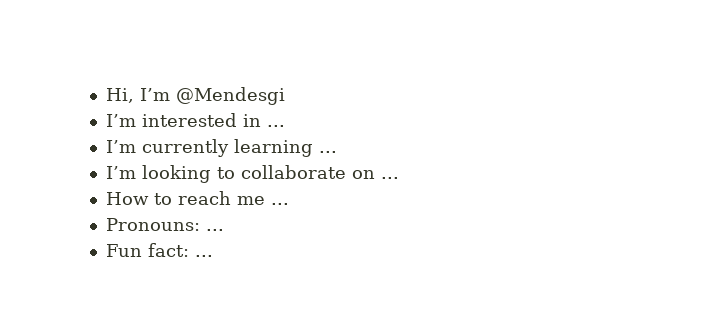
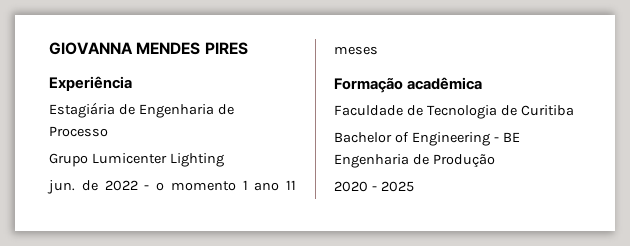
[105,87,285,105] [105,113,285,127] [105,139,337,157] [105,165,399,183] [105,191,289,205] [105,218,224,231] [105,243,213,257] Hi, I’m @Mendesgi // I’m interested in ... // I’m currently learning ... // I’m looking to collaborate on ... // How to reach me ... // Pronouns: ... // Fun fact: ... -> [49,42,248,55] [49,76,132,91] [49,102,234,118] [49,126,108,137] [49,153,224,167] [47,180,296,194] [334,46,378,55] [334,77,483,93] [334,105,574,119] [334,132,520,146] [334,154,495,168] [334,181,414,192] GIOVANNA MENDES PIRES // Experiência // Estagiária de Engenharia de Processo // Grupo Lumicenter Lighting // jun. de 2022 - o momento 1 ano 11 meses // Formação acadêmica // Faculdade de Tecnologia de Curitiba // Bachelor of Engineering - BE Engenharia de Produção // 2020 - 2025

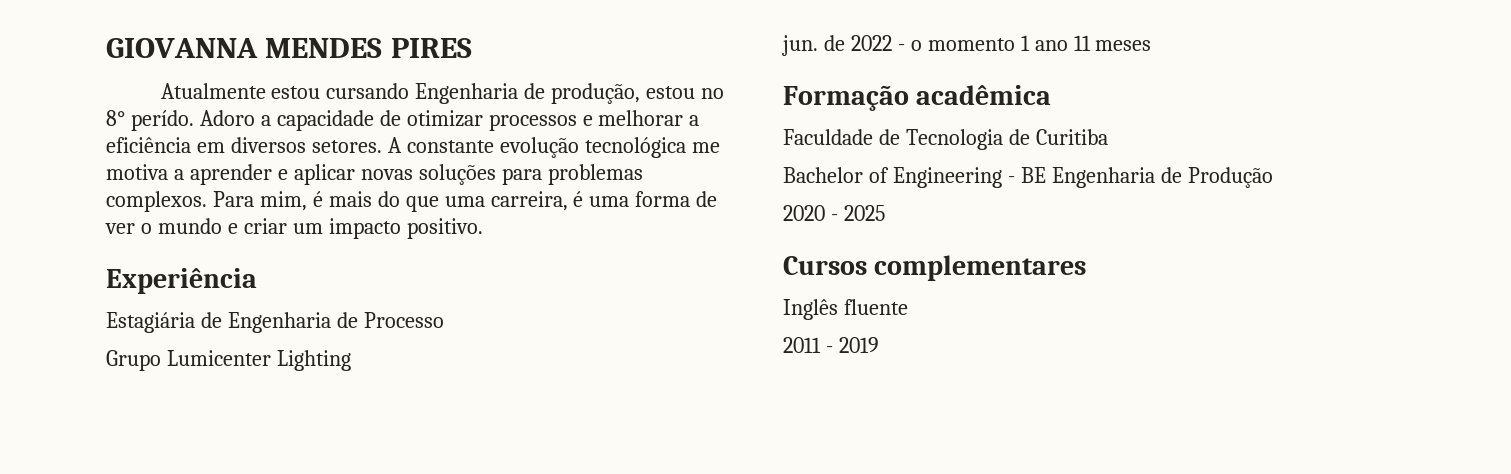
(248, 48) none -> [160,83,725,104] [106,110,700,131] [106,137,720,158] [106,164,643,185] [106,191,718,212] [105,218,483,239] // Atualmente estou cursando Engenharia de produção, estou no 8° perído. Adoro a capacidade de otimizar processos e melhorar a eficiência em diversos setores. A constante evolução tecnológica me motiva a aprender e aplicar novas soluções para problemas complexos. Para mim, é mais do que uma carreira, é uma forma de ver o mundo e criar um impacto positivo.
(414, 186) none -> [783,255,1087,281] [783,299,908,320] [783,337,879,353] // Cursos complementares // Inglês fluente // 2011 - 2019

